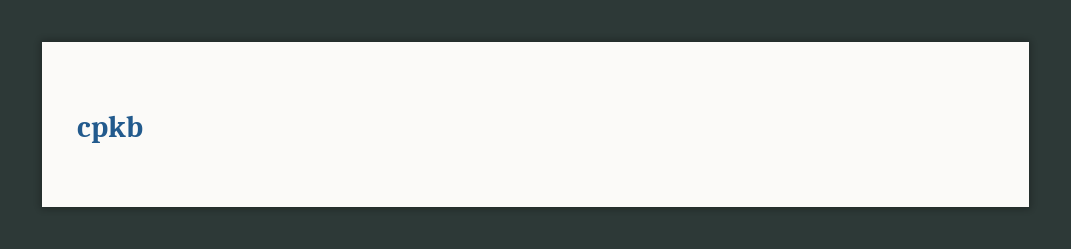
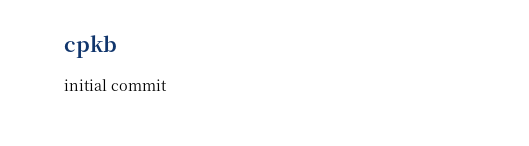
(143, 129) none -> [64,79,167,91] // initial commit

